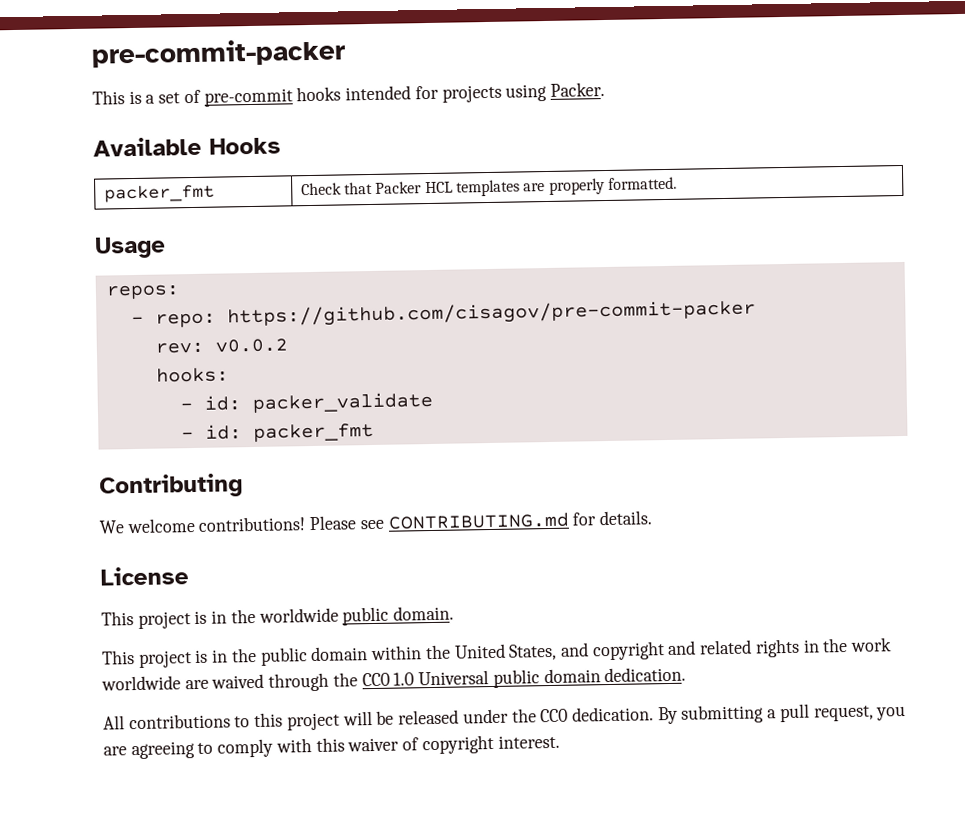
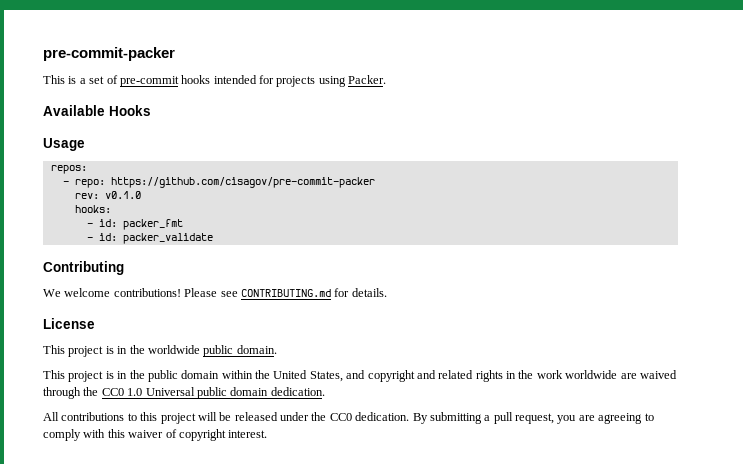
[103,184,215,203] [300,176,678,197] // packer_fmt | Check that Packer HCL templates are properly formatted. -> (151, 110) none
[214,338,288,353] v0.0.2 -> [104,191,141,199] v0.1.0
[251,391,433,414] [180,422,374,443] packer_validate // - id: packer_fmt -> [122,219,183,230] [86,233,213,244] packer_fmt // - id: packer_validate

